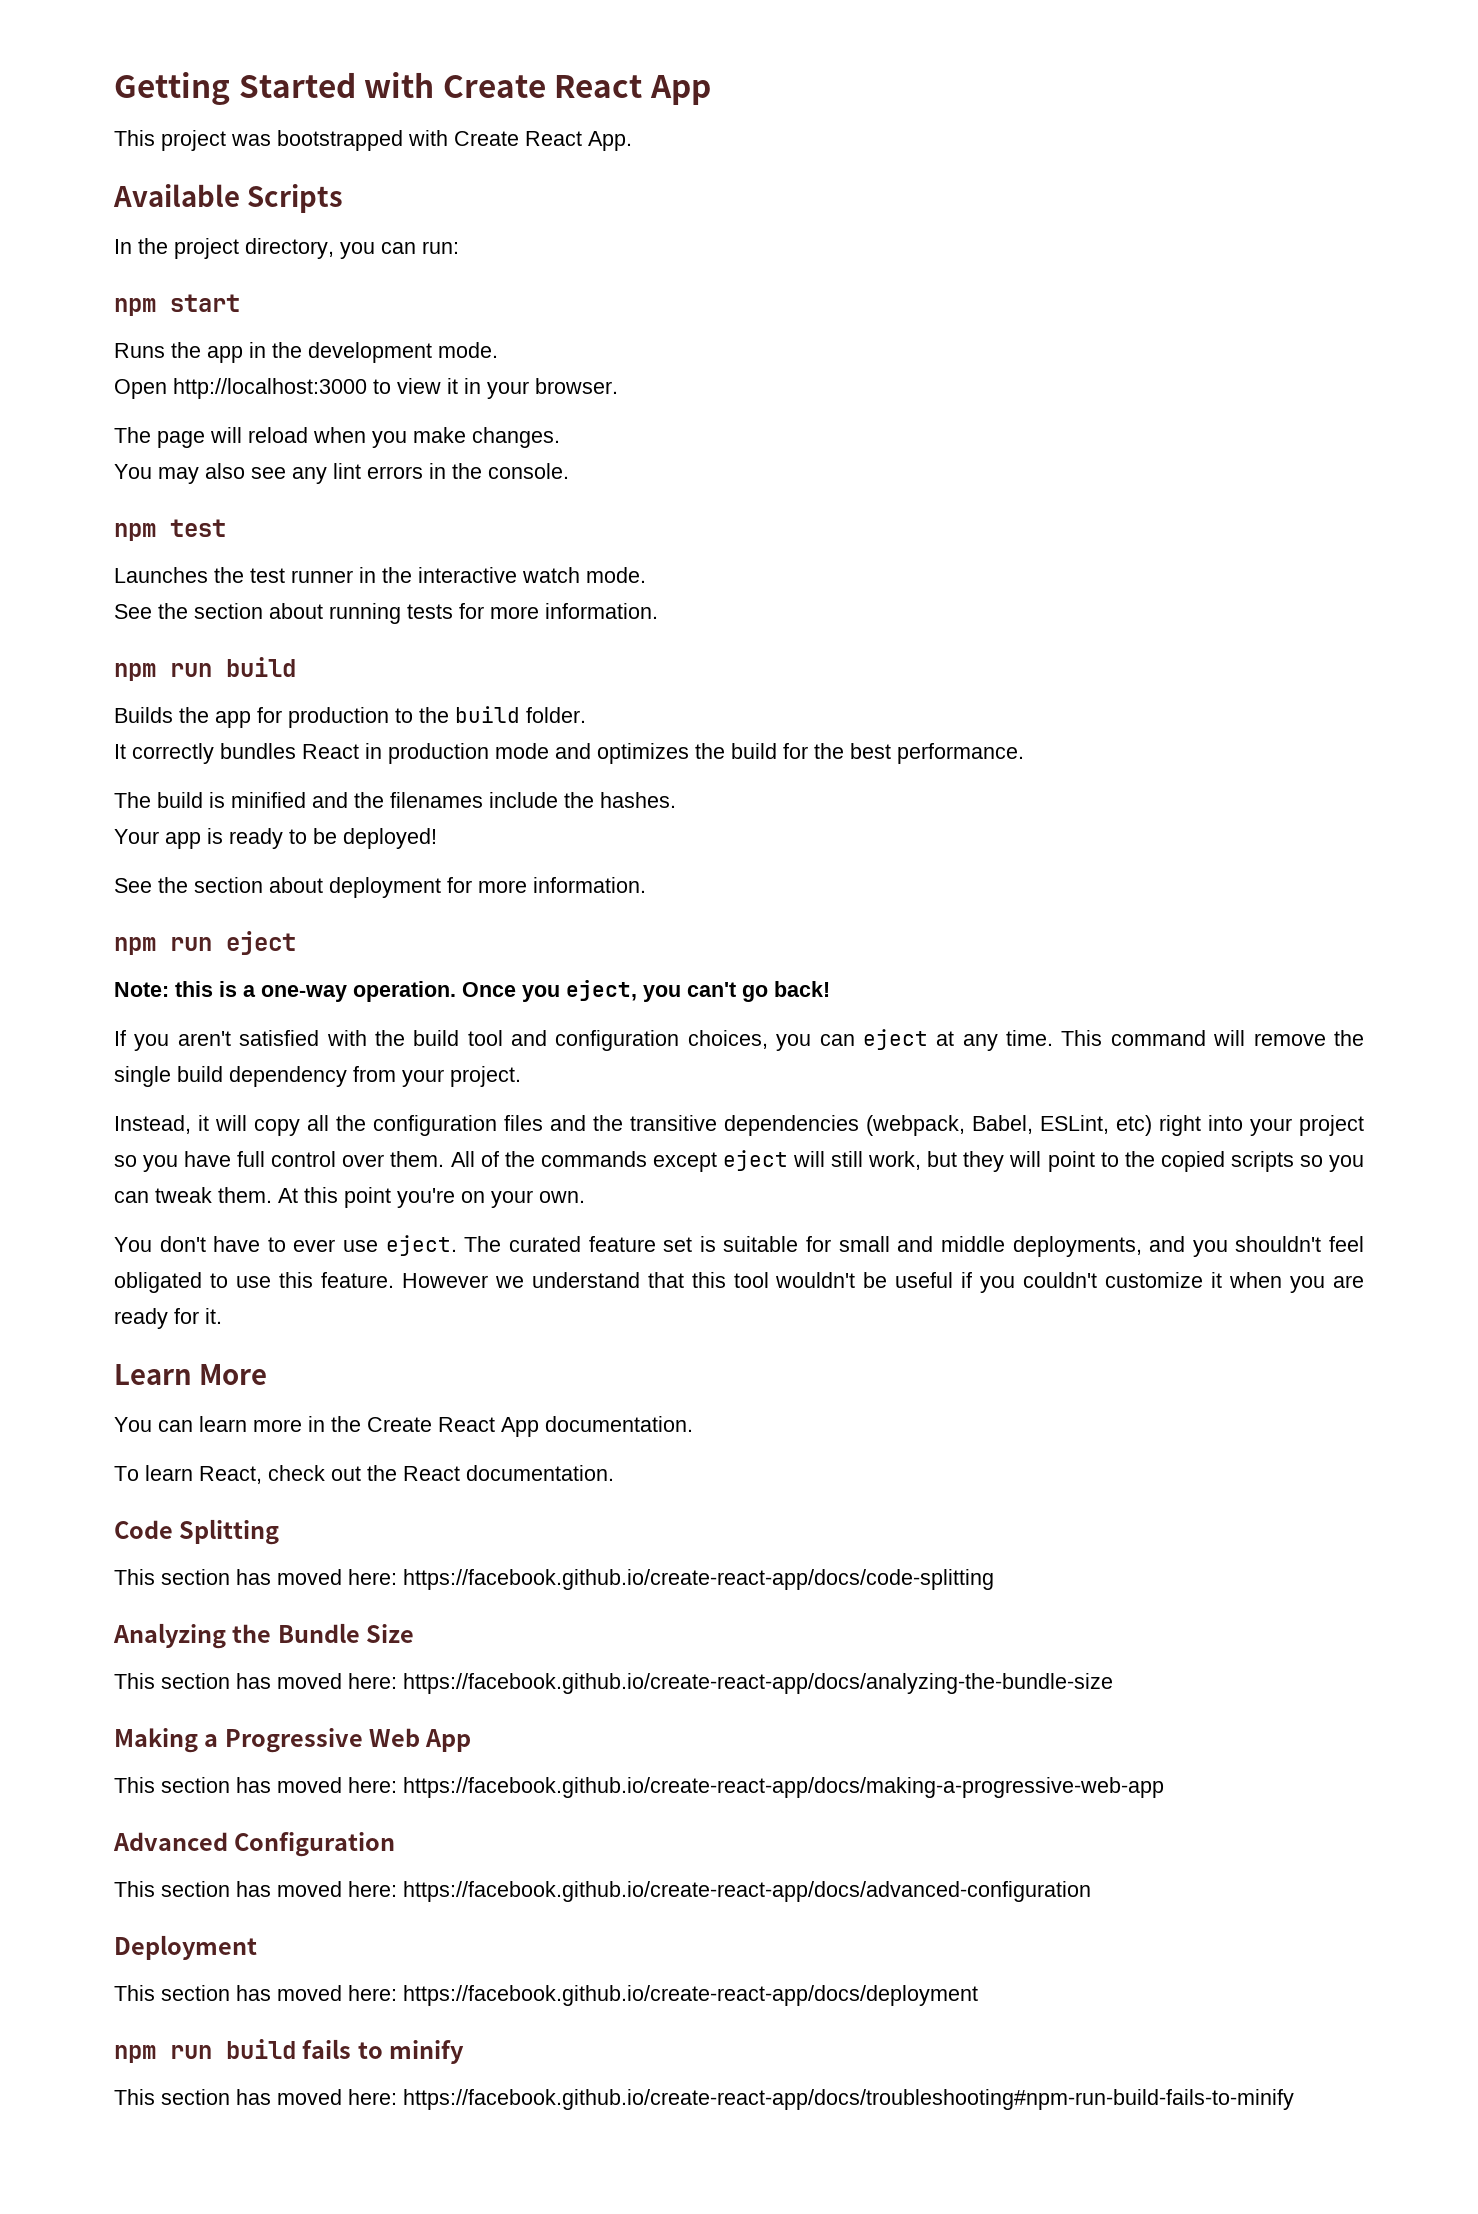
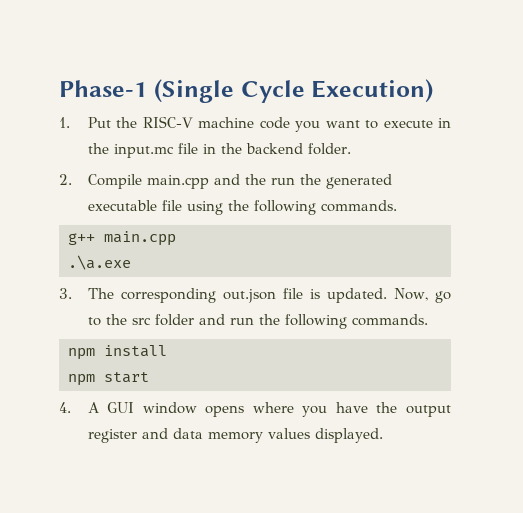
[114,72,711,105] [114,130,632,151] [113,184,344,213] [114,238,459,259] [114,294,240,316] [114,342,498,363] [114,378,618,399] [114,427,560,448] [114,463,569,484] [114,519,226,541] [114,567,646,583] [114,603,658,624] [114,657,296,681] [114,706,586,728] [114,743,1024,764] [114,792,676,808] [114,828,437,849] [114,877,646,898] [114,931,296,955] [114,980,830,1002] [114,1029,1364,1051] [114,1066,521,1087] [114,1115,1364,1136] [114,1150,1364,1172] [114,1187,585,1208] [114,1235,1364,1257] [114,1272,1365,1293] [114,1308,222,1329] [114,1364,268,1385] [114,1416,693,1437] [114,1465,614,1484] [114,1519,280,1545] [114,1569,994,1590] [113,1623,415,1649] [114,1673,1113,1694] [114,1728,472,1753] [114,1777,1164,1798] [113,1832,396,1857] [114,1881,1091,1902] [114,1935,257,1960] [114,1985,978,2006] [114,2039,465,2064] [114,2089,1294,2110] Getting Started with Create React App // This project was bootstrapped with Create React App. // Available Scripts // In the project directory, you can run: // npm start // Runs the app in the development mode. // Open http://localhost:3000 to view it in your browser. // The page will reload when you make changes. // You may also see any lint errors in the console. // npm test // Launches the test runner in the interactive watch mode. // See the section about running tests for more information. // npm run build // Builds the app for production to the build folder. // It correctly bundles React in production mode and optimizes the build for the best performance. // The build is minified and the filenames include the hashes. // Your app is ready to be deployed! // See the section about deployment for more information. // npm run eject // Note: this is a one-way operation. Once you eject, you can't go back! // If you aren't satisfied with the build tool and configuration choices, you can eject at any time. This command will remove the single build dependency from your project. // Instead, it will copy all the configuration files and the transitive dependencies (webpack, Babel, ESLint, etc) right into your project so you have full control over them. All of the commands except eject will still work, but they will point to the copied scripts so you can tweak them. At this point you're on your own. // You don't have to ever use eject. The curated feature set is suitable for small and middle deployments, and you shouldn't feel obligated to use this feature. However we understand that this tool wouldn't be useful if you couldn't customize it when you are ready for it. // Learn More // You can learn more in the Create React App documentation. // To learn React, check out the React documentation. // Code Splitting // This section has moved here: https://facebook.github.io/create-react-app/docs/code-splitting // Analyzing the Bundle Size // This section has moved here: https://facebook.github.io/create-react-app/docs/analyzing-the-bundle-size // Making a Progressive Web App // This section has moved here: https://facebook.github.io/create-react-app/docs/making-a-progressive-web-app // Advanced Configuration // This section has moved here: https://facebook.github.io/create-react-app/docs/advanced-configuration // Deployment // This section has moved here: https://facebook.github.io/create-react-app/docs/deployment // npm run build fails to minify // This section has moved here: https://facebook.github.io/create-react-app/docs/troubleshooting#npm-run-build-fails-to-minify -> [59,79,434,103] [59,116,452,132] [87,143,351,158] [59,174,392,189] [87,200,397,215] [68,231,176,246] [68,255,131,270] [59,288,451,303] [87,314,428,329] [68,345,167,360] [68,372,149,386] [59,402,451,417] [87,428,383,443] Phase-1 (Single Cycle Execution) // 1. Put the RISC-V machine code you want to execute in the input.mc file in the backend folder. // 2. Compile main.cpp and the run the generated executable file using the following commands. // g++ main.cpp // .\a.exe // 3. The corresponding out.json file is updated. Now, go to the src folder and run the following commands. // npm install // npm start // 4. A GUI window opens where you have the output register and data memory values displayed.

